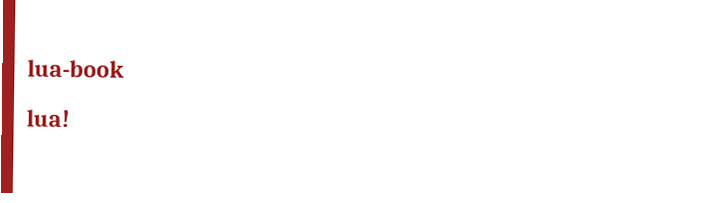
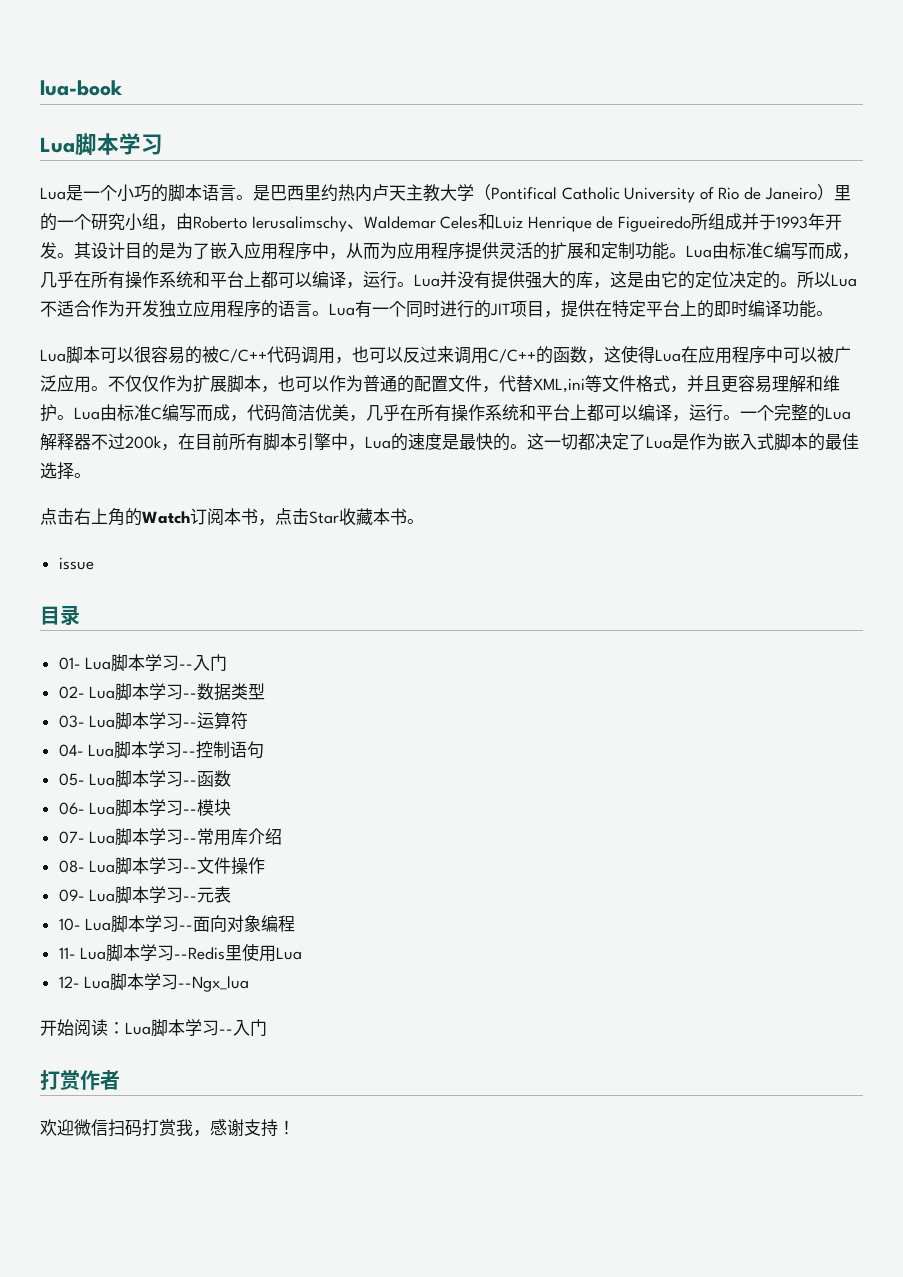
[26,109,70,128] lua! -> [40,133,163,156] [40,184,851,203] [40,213,842,232] [40,242,859,260] [40,271,857,289] [40,300,833,318] [40,345,851,364] [40,375,840,393] [40,404,851,422] [40,433,859,451] [40,462,91,480] [40,508,424,526] [58,557,94,570] [40,605,80,626] [58,654,228,672] [58,683,266,701] [58,712,249,730] [58,741,265,759] [58,770,232,788] [58,799,232,817] [58,828,283,846] [58,857,266,875] [58,886,232,904] [58,915,296,933] [58,943,303,962] [58,973,250,992] [40,1019,267,1037] [40,1070,120,1090] [40,1119,295,1137] Lua脚本学习 // Lua是一个小巧的脚本语言。是巴西里约热内卢天主教大学（Pontifical Catholic University of Rio de Janeiro）里的一个研究小组，由Roberto Ierusalimschy、Waldemar Celes和Luiz Henrique de Figueiredo所组成并于1993年开发。其设计目的是为了嵌入应用程序中，从而为应用程序提供灵活的扩展和定制功能。Lua由标准C编写而成，几乎在所有操作系统和平台上都可以编译，运行。Lua并没有提供强大的库，这是由它的定位决定的。所以Lua不适合作为开发独立应用程序的语言。Lua有一个同时进行的JIT项目，提供在特定平台上的即时编译功能。 // Lua脚本可以很容易的被C/C++代码调用，也可以反过来调用C/C++的函数，这使得Lua在应用程序中可以被广泛应用。不仅仅作为扩展脚本，也可以作为普通的配置文件，代替XML,ini等文件格式，并且更容易理解和维护。Lua由标准C编写而成，代码简洁优美，几乎在所有操作系统和平台上都可以编译，运行。一个完整的Lua解释器不过200k，在目前所有脚本引擎中，Lua的速度是最快的。这一切都决定了Lua是作为嵌入式脚本的最佳选择。 // 点击右上角的Watch订阅本书，点击Star收藏本书。 // issue // 目录 // 01- Lua脚本学习--入门 // 02- Lua脚本学习--数据类型 // 03- Lua脚本学习--运算符 // 04- Lua脚本学习--控制语句 // 05- Lua脚本学习--函数 // 06- Lua脚本学习--模块 // 07- Lua脚本学习--常用库介绍 // 08- Lua脚本学习--文件操作 // 09- Lua脚本学习--元表 // 10- Lua脚本学习--面向对象编程 // 11- Lua脚本学习--Redis里使用Lua // 12- Lua脚本学习--Ngx_lua // 开始阅读：Lua脚本学习--入门 // 打赏作者 // 欢迎微信扫码打赏我，感谢支持！

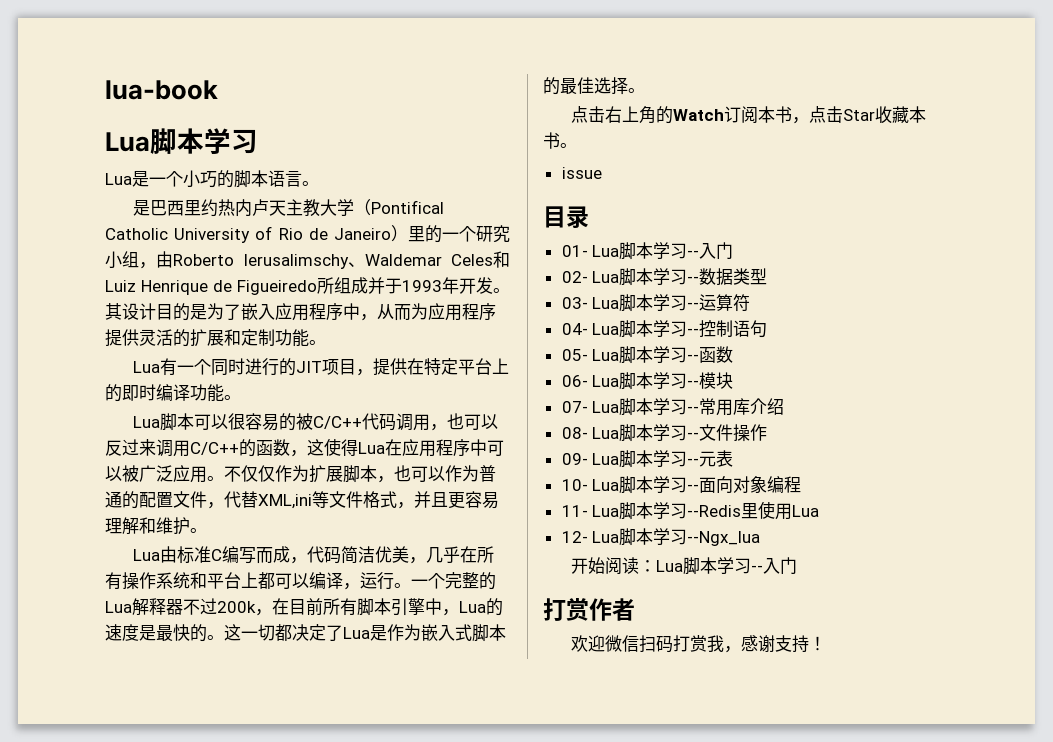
(253, 197) none -> (319, 183) //
[686,242,859,260] [40,271,857,289] [40,300,329,318] Lua由标准C编写而成，几乎在所有操作系统和平台上都可以编译，运行。Lua并没有提供强大的库，这是由它的定位决定的。所以Lua不适合作为开发独立应用程序的语言。 -> (326, 342) //
(74, 417) none -> (207, 530) //

